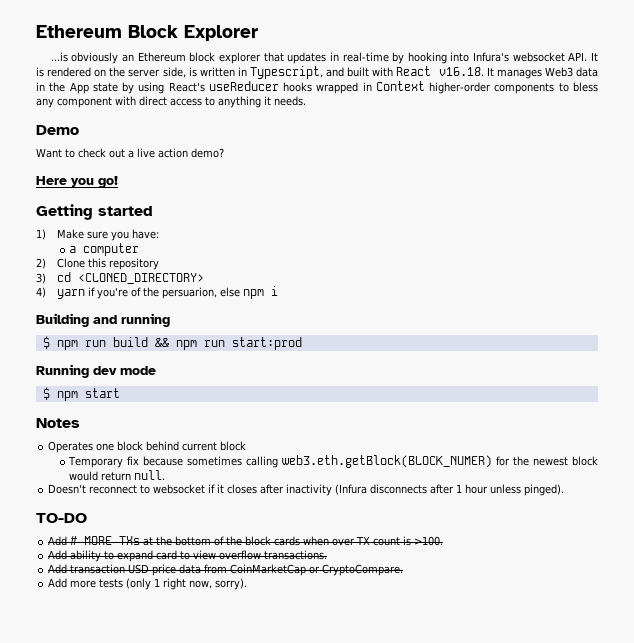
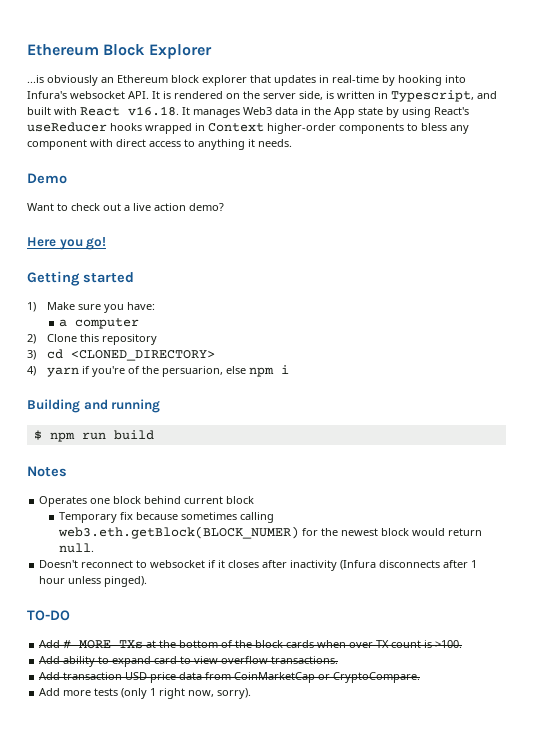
[154,337,302,350] [36,364,156,378] [42,387,120,401] && npm run start:prod // Running dev mode // $ npm start -> (154, 435) none

